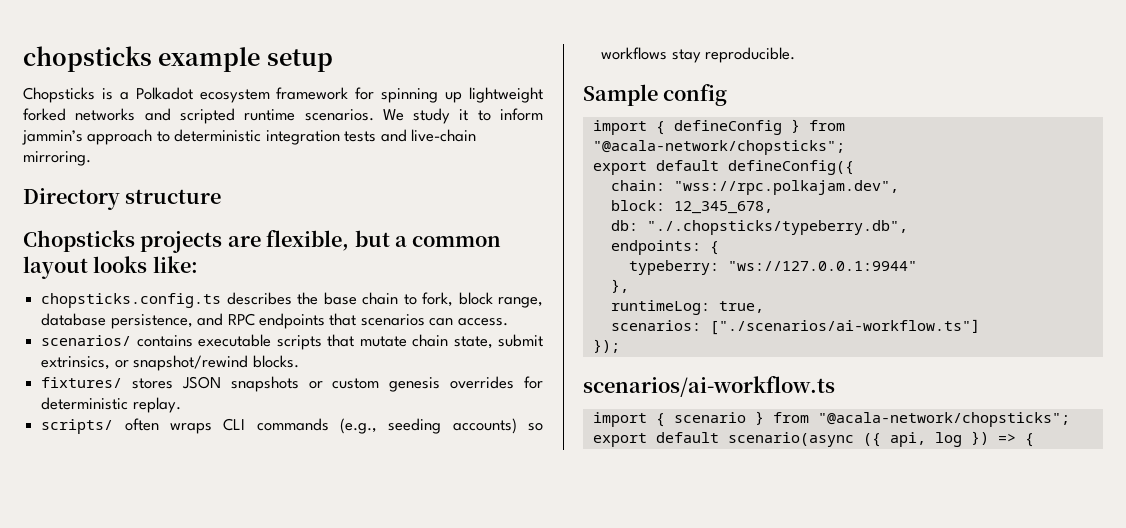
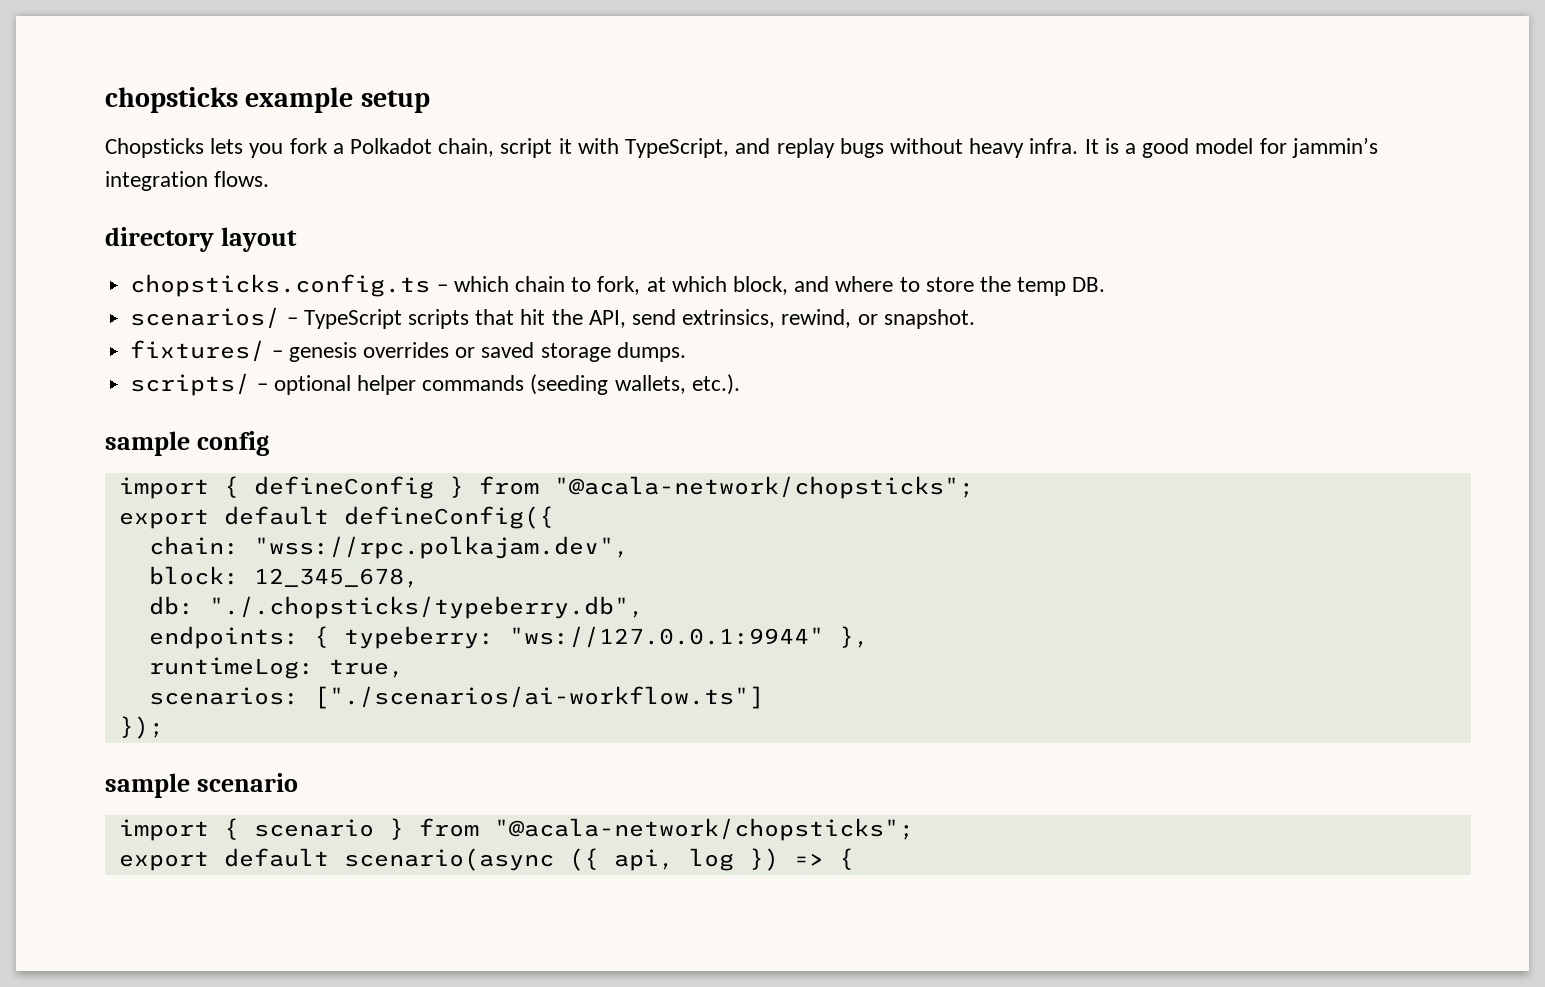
[101,87,544,103] [23,108,544,124] [22,129,477,145] [23,151,91,166] [23,188,222,210] [23,230,502,253] is a Polkadot ecosystem framework for spinning up lightweight forked networks and scripted runtime scenarios. We study it to inform jammin’s approach to deterministic integration tests and live-chain mirroring. // Directory structure // Chopsticks projects are flexible, but a common -> [210,137,1378,158] [105,171,270,191] [105,227,214,252] lets you fork a Polkadot chain, script it with TypeScript, and replay bugs without heavy infra. It is a good model for jammin’s integration flows. // directory
[93,256,198,273] looks like: -> (297, 239) none
[226,292,543,308] [41,313,508,329] [41,334,543,350] [41,355,299,371] [41,376,543,392] [41,397,181,413] [41,418,543,434] [601,47,796,63] [583,84,658,106] describes the base chain to fork, block range, database persistence, and RPC endpoints that scenarios can access. // scenarios/ contains executable scripts that mutate chain state, submit extrinsics, or snapshot/rewind blocks. // fixtures/ stores JSON snapshots or custom genesis overrides for deterministic replay. // scripts/ often wraps CLI commands (e.g., seeding accounts) so workflows stay reproducible. // Sample -> [436,276,1106,296] [130,307,975,329] [130,340,686,362] [130,373,740,396] [105,431,190,456] – which chain to fork, at which block, and where to store the temp DB. // scenarios/ – TypeScript scripts that hit the API, send extrinsics, rewind, or snapshot. // fixtures/ – genesis overrides or saved storage dumps. // scripts/ – optional helper commands (seeding wallets, etc.). // sample
(719, 248) // -> (329, 637) none
(917, 266) // -> (824, 637) none
[583,376,835,397] scenarios/ai-workflow.ts -> [105,773,298,798] sample scenario

